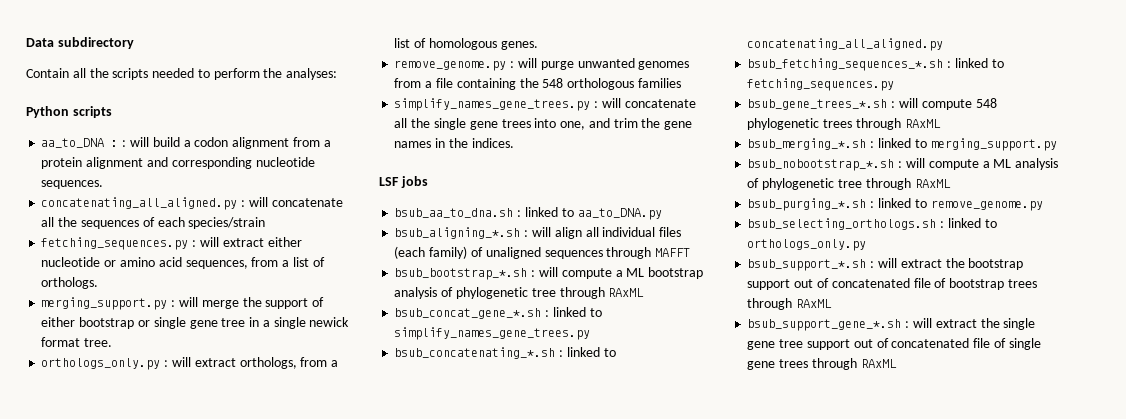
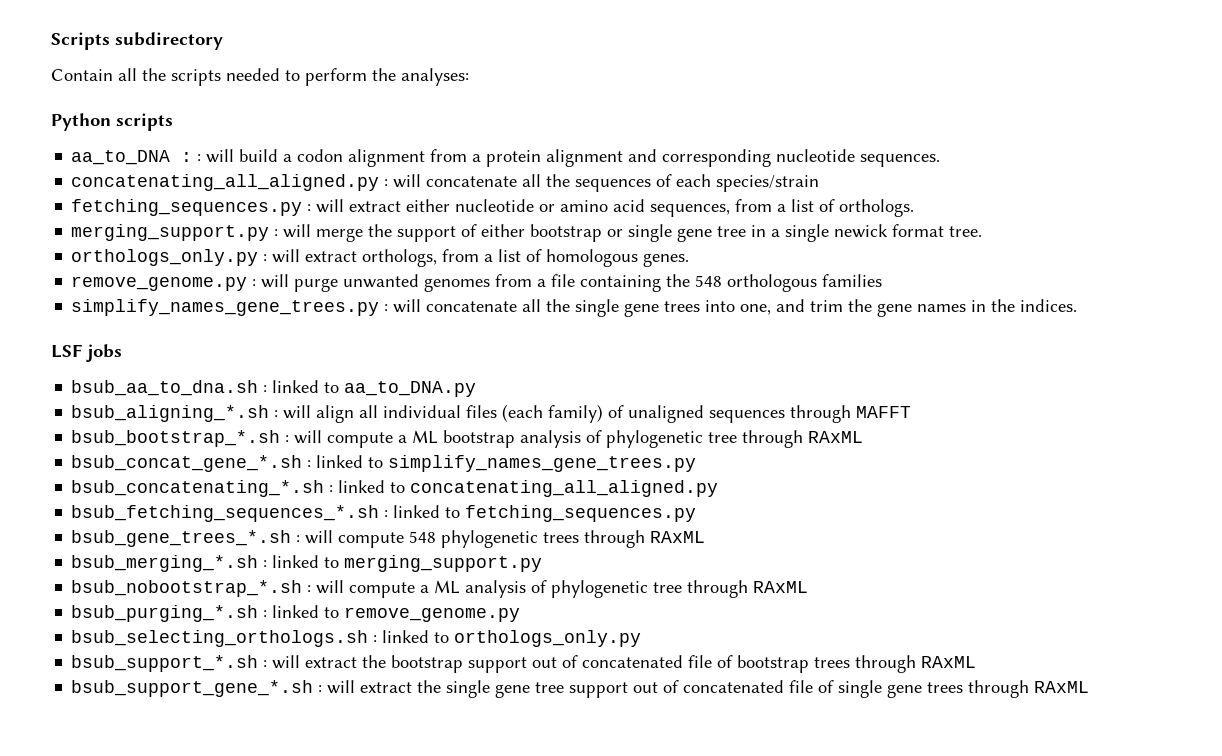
[26,38,54,47] Data -> [51,32,110,50] Scripts

